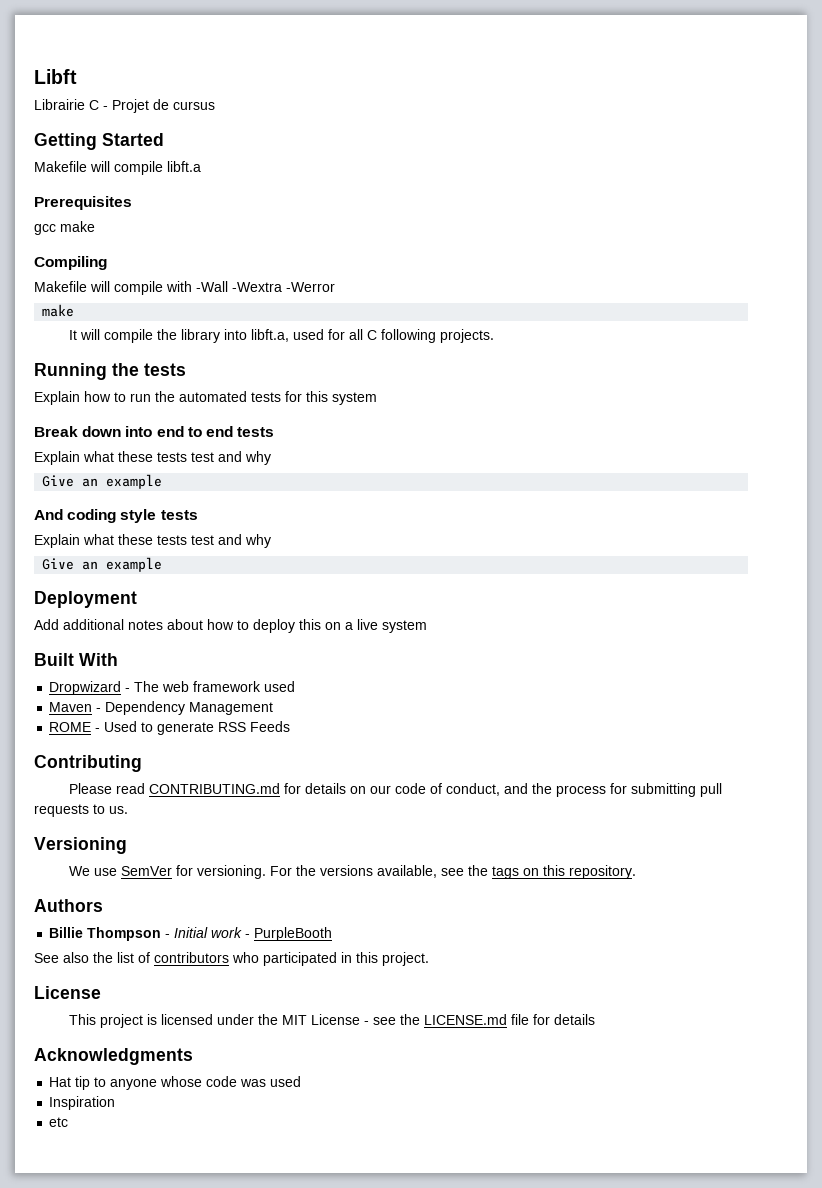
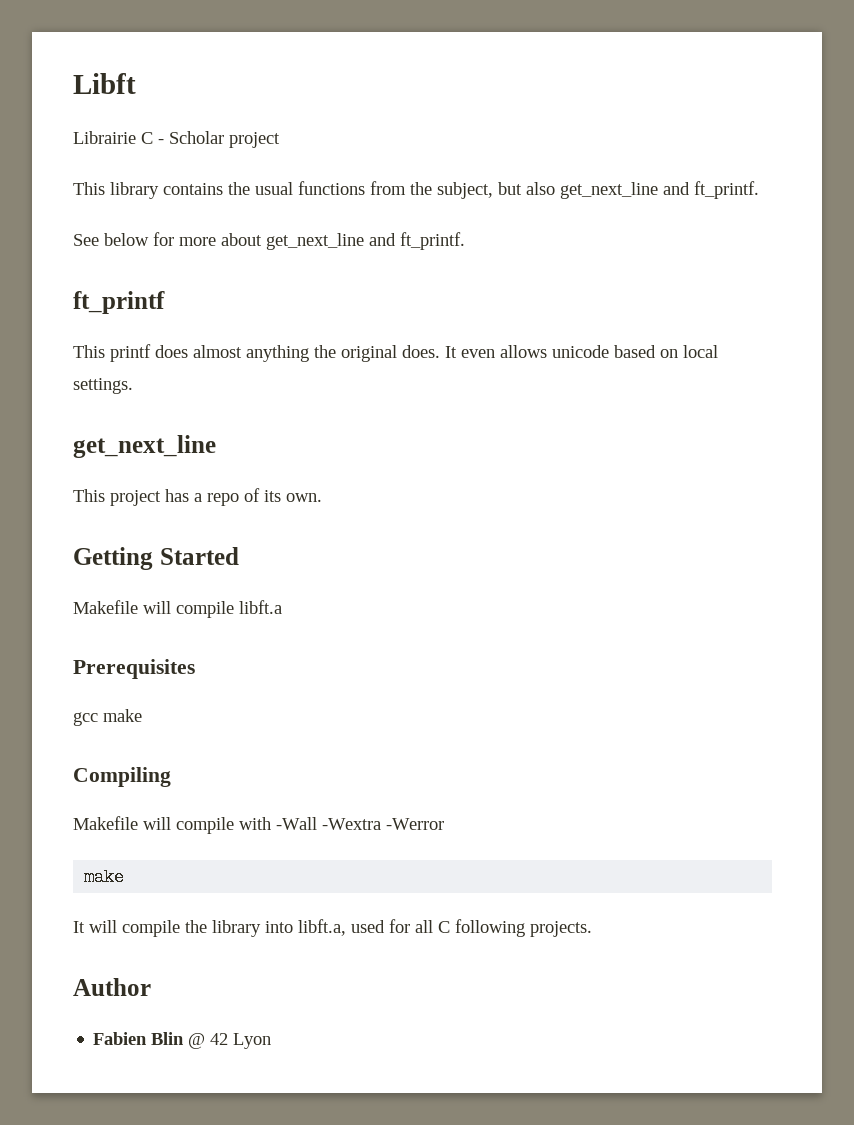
[112,99,215,113] Projet de cursus -> [169,131,280,148] [73,181,759,199] [73,232,465,250] [73,291,165,314] [73,344,718,362] [73,378,133,394] [73,435,216,458] [73,488,322,506] Scholar project // This library contains the usual functions from the subject, but also get_next_line and ft_printf. // See below for more about get_next_line and ft_printf. // ft_printf // This printf does almost anything the original does. It even allows unicode based on local settings. // get_next_line // This project has a repo of its own.
[34,363,186,380] [34,391,377,405] [34,426,275,437] [34,451,271,465] [42,474,163,489] [34,509,198,523] [34,534,271,548] [42,557,163,572] [34,591,137,608] [34,619,427,633] [34,653,118,666] [49,681,296,695] [49,701,274,715] [49,721,291,735] [34,755,142,772] [68,783,722,797] [34,804,128,817] [34,837,127,854] [68,865,636,879] [34,899,103,912] [49,927,333,941] [34,952,429,966] [34,986,101,999] [68,1014,595,1028] [34,1048,193,1065] [49,1076,302,1090] [49,1096,116,1110] [49,1117,69,1127] Running the tests // Explain how to run the automated tests for this system // Break down into end to end tests // Explain what these tests test and why // Give an example // And coding style tests // Explain what these tests test and why // Give an example // Deployment // Add additional notes about how to deploy this on a live system // Built With // Dropwizard - The web framework used // Maven - Dependency Management // ROME - Used to generate RSS Feeds // Contributing // Please read CONTRIBUTING.md for details on our code of conduct, and the process for submitting pull requests to us. // Versioning // We use SemVer for versioning. For the versions available, see the tags on this repository. // Authors // Billie Thompson - Initial work - PurpleBooth // See also the list of contributors who participated in this project. // License // This project is licensed under the MIT License - see the LICENSE.md file for details // Acknowledgments // Hat tip to anyone whose code was used // Inspiration // etc -> [73,978,151,996] [93,1032,272,1049] Author // Fabien Blin @ 42 Lyon

